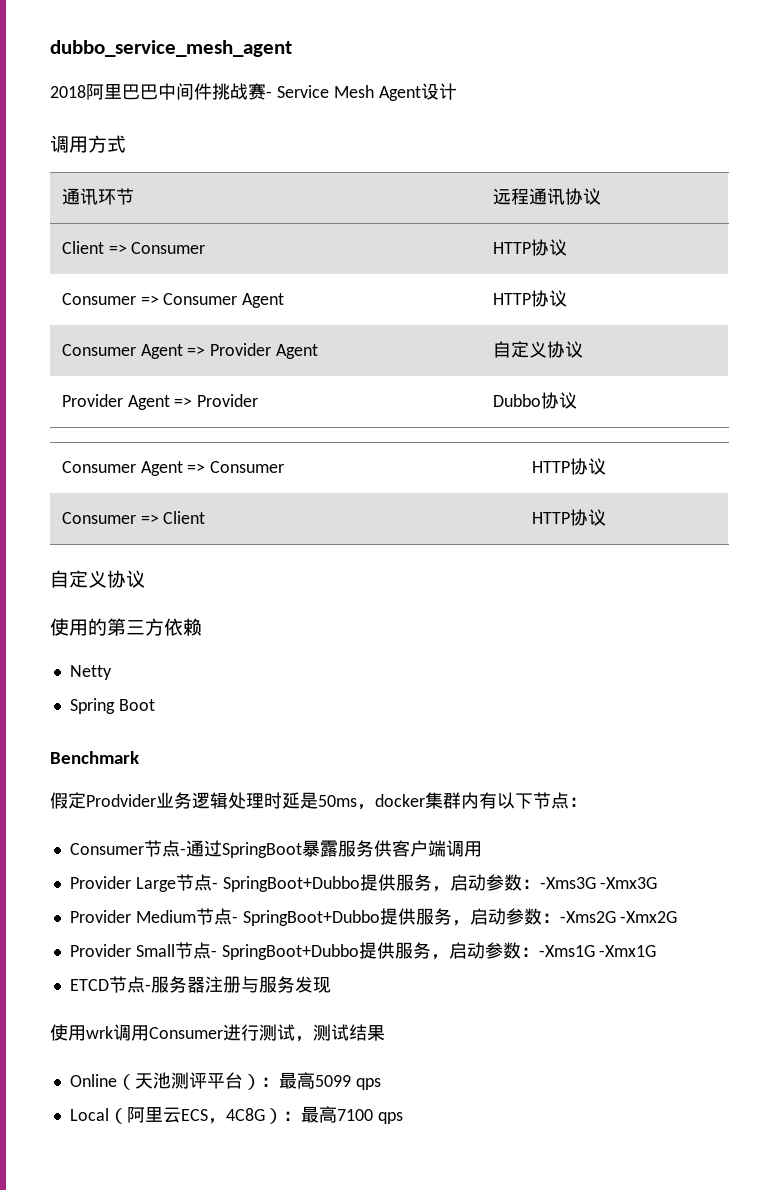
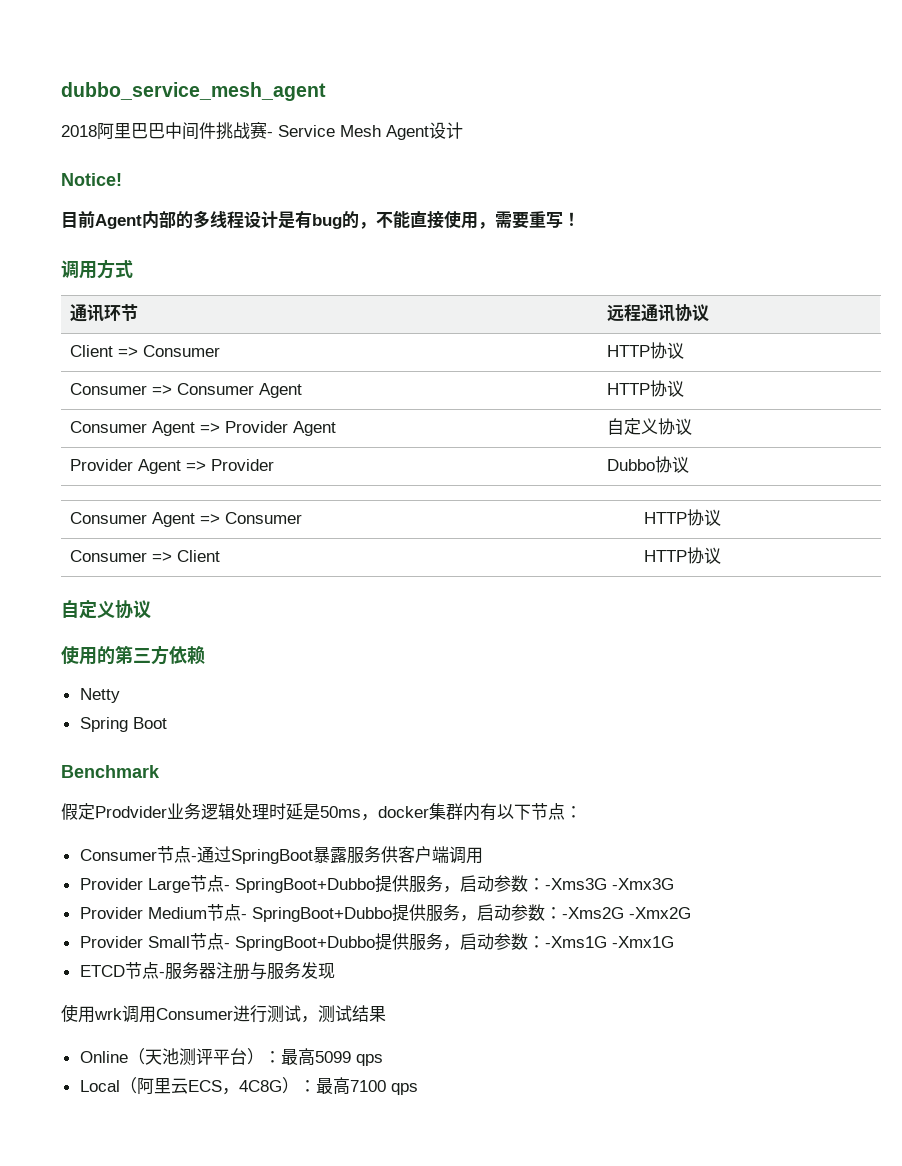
(457, 91) none -> [61,173,122,186] [61,210,580,229] // Notice! // 目前Agent内部的多线程设计是有bug的，不能直接使用，需要重写！

